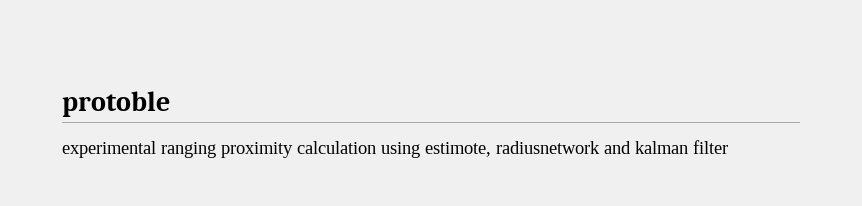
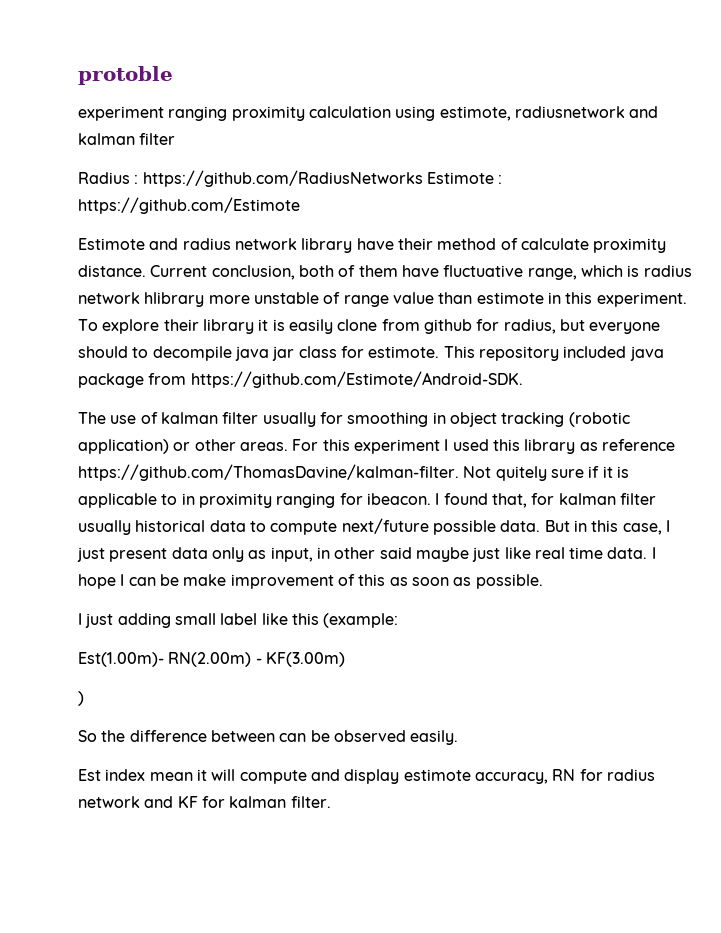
[62,141,156,158] experimental -> [78,106,164,121] experiment
(728, 147) none -> [78,170,503,187] [78,197,300,214] [78,238,667,253] [78,265,692,280] [78,292,687,307] [78,319,661,334] [78,346,664,361] [78,371,523,388] [78,412,630,427] [78,439,675,454] [78,464,629,481] [78,493,656,508] [78,518,670,535] [77,547,656,562] [78,574,543,589] [78,613,399,628] [78,652,345,667] [78,691,84,706] [78,730,459,745] [78,769,655,784] [78,796,331,808] // Radius : https://github.com/RadiusNetworks Estimote : https://github.com/Estimote // Estimote and radius network library have their method of calculate proximity distance. Current conclusion, both of them have fluctuative range, which is radius network hlibrary more unstable of range value than estimote in this experiment. To explore their library it is easily clone from github for radius, but everyone should to decompile java jar class for estimote. This repository included java package from https://github.com/Estimote/Android-SDK. // The use of kalman filter usually for smoothing in object tracking (robotic application) or other areas. For this experiment I used this library as reference https://github.com/ThomasDavine/kalman-filter. Not quitely sure if it is applicable to in proximity ranging for ibeacon. I found that, for kalman filter usually historical data to compute next/future possible data. But in this case, I just present data only as input, in other said maybe just like real time data. I hope I can be make improvement of this as soon as possible. // I just adding small label like this (example: // Est(1.00m)- RN(2.00m) - KF(3.00m) // ) // So the difference between can be observed easily. // Est index mean it will compute and display estimote accuracy, RN for radius network and KF for kalman filter.

